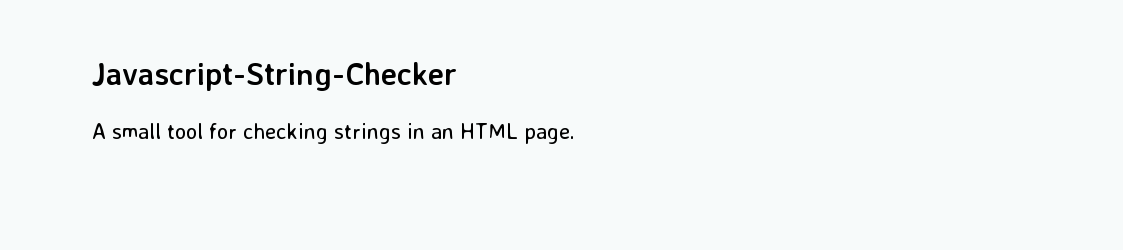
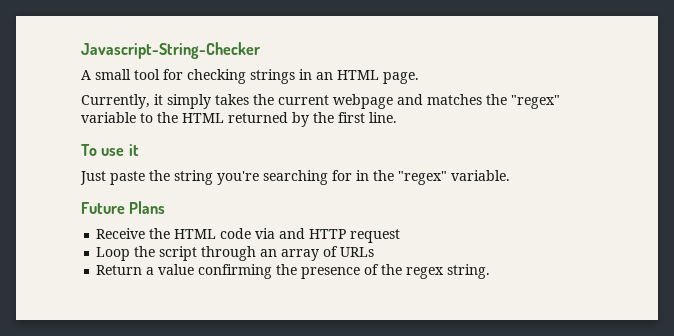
(575, 136) none -> [81,94,560,109] [81,112,397,127] [81,144,139,156] [80,170,510,185] [81,201,166,214] [96,228,401,243] [96,246,375,261] [96,264,491,279] // Currently, it simply takes the current webpage and matches the "regex" variable to the HTML returned by the first line. // To use it // Just paste the string you're searching for in the "regex" variable. // Future Plans // Receive the HTML code via and HTTP request // Loop the script through an array of URLs // Return a value confirming the presence of the regex string.

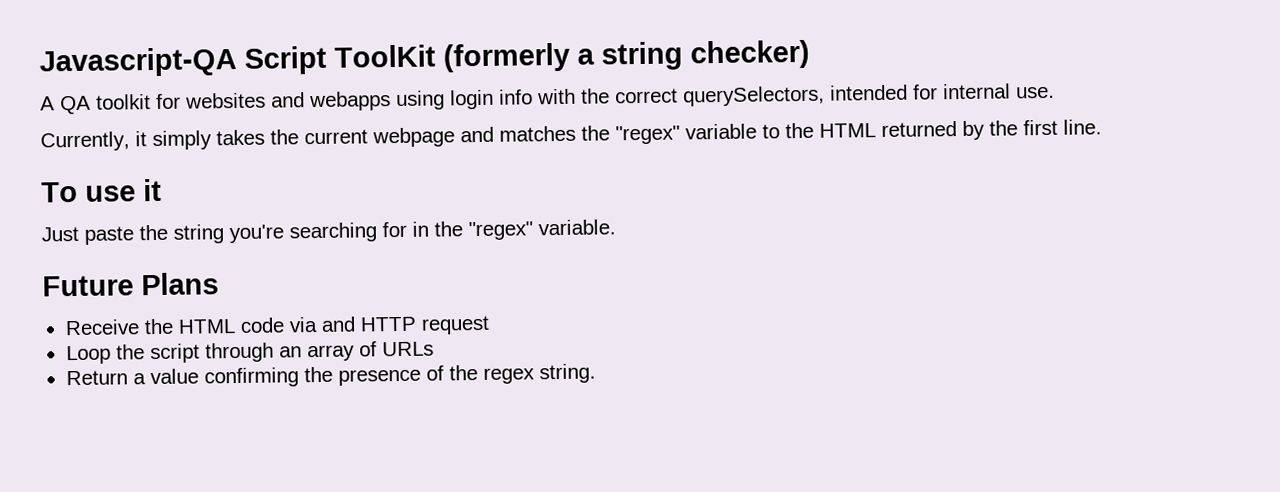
[81,42,260,59] [81,69,419,84] Javascript-String-Checker // A small tool for checking strings in an HTML page. -> [39,39,810,78] [40,83,1055,115] Javascript-QA Script ToolKit (formerly a string checker) // A QA toolkit for websites and webapps using login info with the correct querySelectors, intended for internal use.

